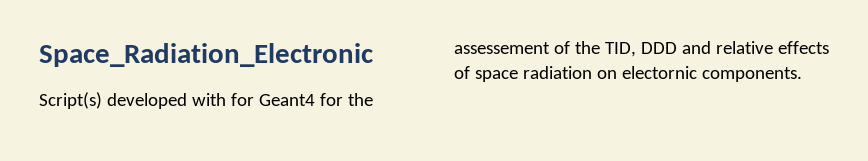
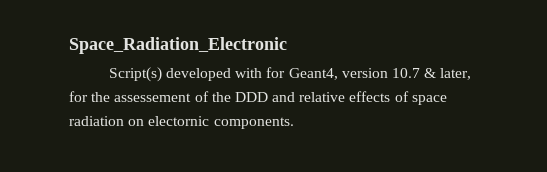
[258,94,315,106] Geant4 -> [288,68,472,80] Geant4, version 10.7 & later,
[604,42,636,57] TID, -> (231, 97) none

